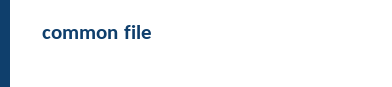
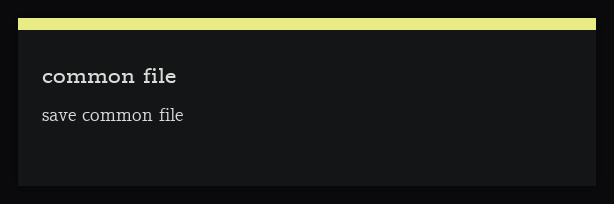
[42,25,152,39] common file -> [42,68,176,83] [42,108,183,121] common file // save common file

